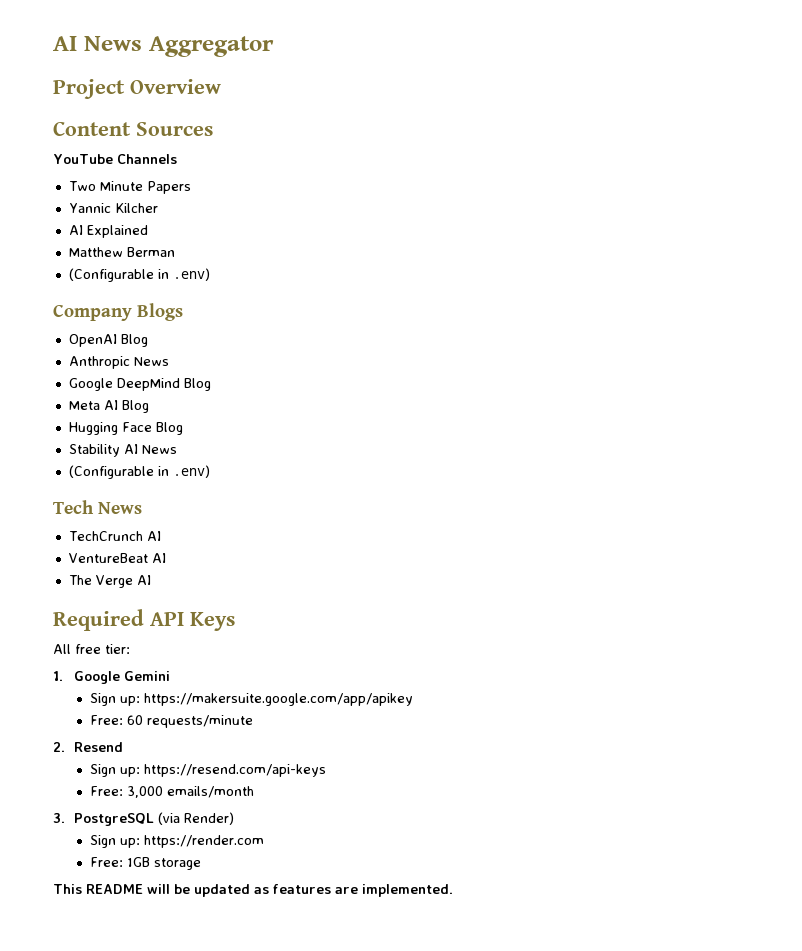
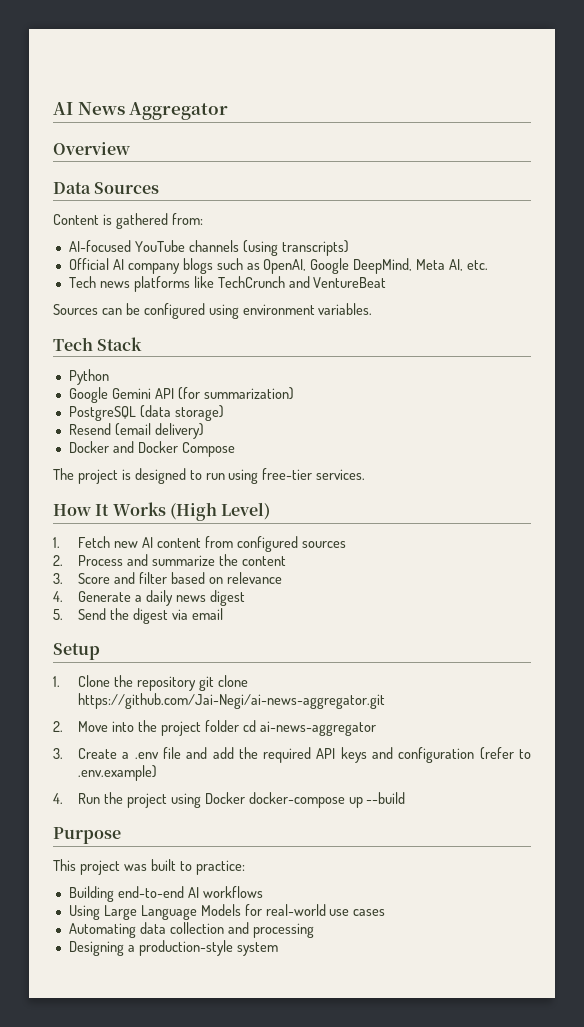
[53,79,125,99] Project -> (229, 111) none
[53,121,131,136] Content -> [53,182,91,194] Data
[53,154,177,164] [68,181,191,194] [68,203,158,213] [68,225,148,238] [68,247,175,257] [68,268,210,282] [53,303,183,321] [68,334,148,347] [68,356,169,369] [68,378,211,391] [68,400,149,413] [68,422,183,435] [68,444,177,457] [68,465,210,479] [53,500,142,514] [68,531,161,541] [68,553,166,563] [68,575,151,588] [53,609,235,631] [53,644,130,654] [53,671,170,684] [89,693,413,706] [89,715,253,728] [53,742,123,752] [89,764,326,777] [89,786,254,798] [53,812,234,826] [89,835,264,848] [89,857,201,870] [53,884,453,897] YouTube Channels // Two Minute Papers // Yannic Kilcher // AI Explained // Matthew Berman // (Configurable in .env) // Company Blogs // OpenAI Blog // Anthropic News // Google DeepMind Blog // Meta AI Blog // Hugging Face Blog // Stability AI News // (Configurable in .env) // Tech News // TechCrunch AI // VentureBeat AI // The Verge AI // Required API Keys // All free tier: // 1. Google Gemini // Sign up: https://makersuite.google.com/app/apikey // Free: 60 requests/minute // 2. Resend // Sign up: https://resend.com/api-keys // Free: 3,000 emails/month // 3. PostgreSQL (via Render) // Sign up: https://render.com // Free: 1GB storage // This README will be updated as features are implemented. -> [53,213,203,229] [68,240,349,256] [68,258,489,274] [68,276,387,292] [53,303,373,319] [53,337,143,351] [68,369,109,385] [68,387,294,403] [68,405,224,421] [68,423,204,439] [68,441,235,457] [53,468,366,484] [53,502,271,521] [53,536,346,552] [53,554,286,566] [53,572,282,584] [53,590,245,606] [53,608,223,624] [53,643,100,660] [53,675,248,691] [78,693,386,709] [53,720,376,736] [53,747,531,763] [78,765,158,781] [53,792,406,808] [53,827,121,844] [53,859,245,875] [68,886,263,902] [68,904,386,920] [68,922,314,938] [68,940,278,956] Content is gathered from: // AI-focused YouTube channels (using transcripts) // Official AI company blogs such as OpenAI, Google DeepMind, Meta AI, etc. // Tech news platforms like TechCrunch and VentureBeat // Sources can be configured using environment variables. // Tech Stack // Python // Google Gemini API (for summarization) // PostgreSQL (data storage) // Resend (email delivery) // Docker and Docker Compose // The project is designed to run using free-tier services. // How It Works (High Level) // 1. Fetch new AI content from configured sources // 2. Process and summarize the content // 3. Score and filter based on relevance // 4. Generate a daily news digest // 5. Send the digest via email // Setup // 1. Clone the repository git clone https://github.com/Jai-Negi/ai-news-aggregator.git // 2. Move into the project folder cd ai-news-aggregator // 3. Create a .env file and add the required API keys and configuration (refer to .env.example) // 4. Run the project using Docker docker-compose up --build // Purpose // This project was built to practice: // Building end-to-end AI workflows // Using Large Language Models for real-world use cases // Automating data collection and processing // Designing a production-style system

